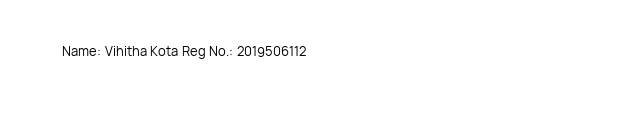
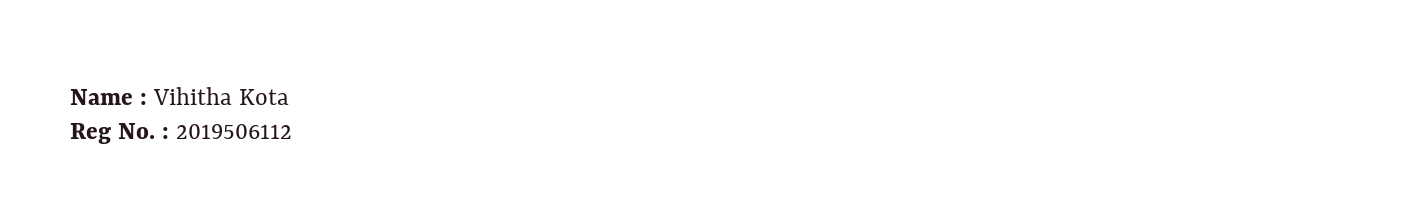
[62,46,101,56] Name: -> [70,89,148,105] Name :
[181,46,234,59] Reg No.: -> [70,123,170,144] // Reg No. :

